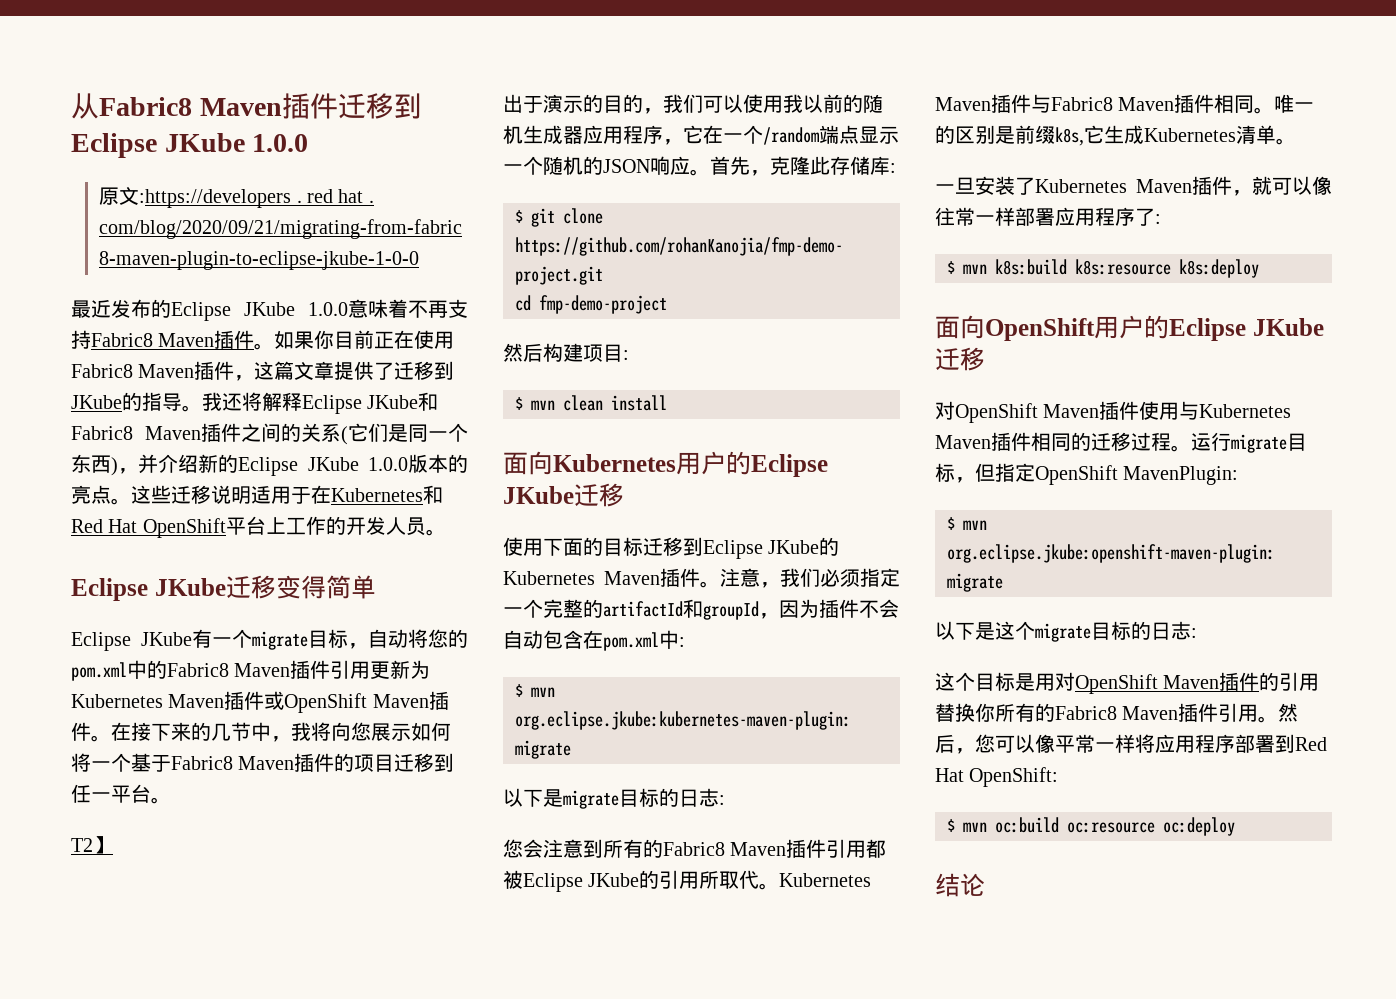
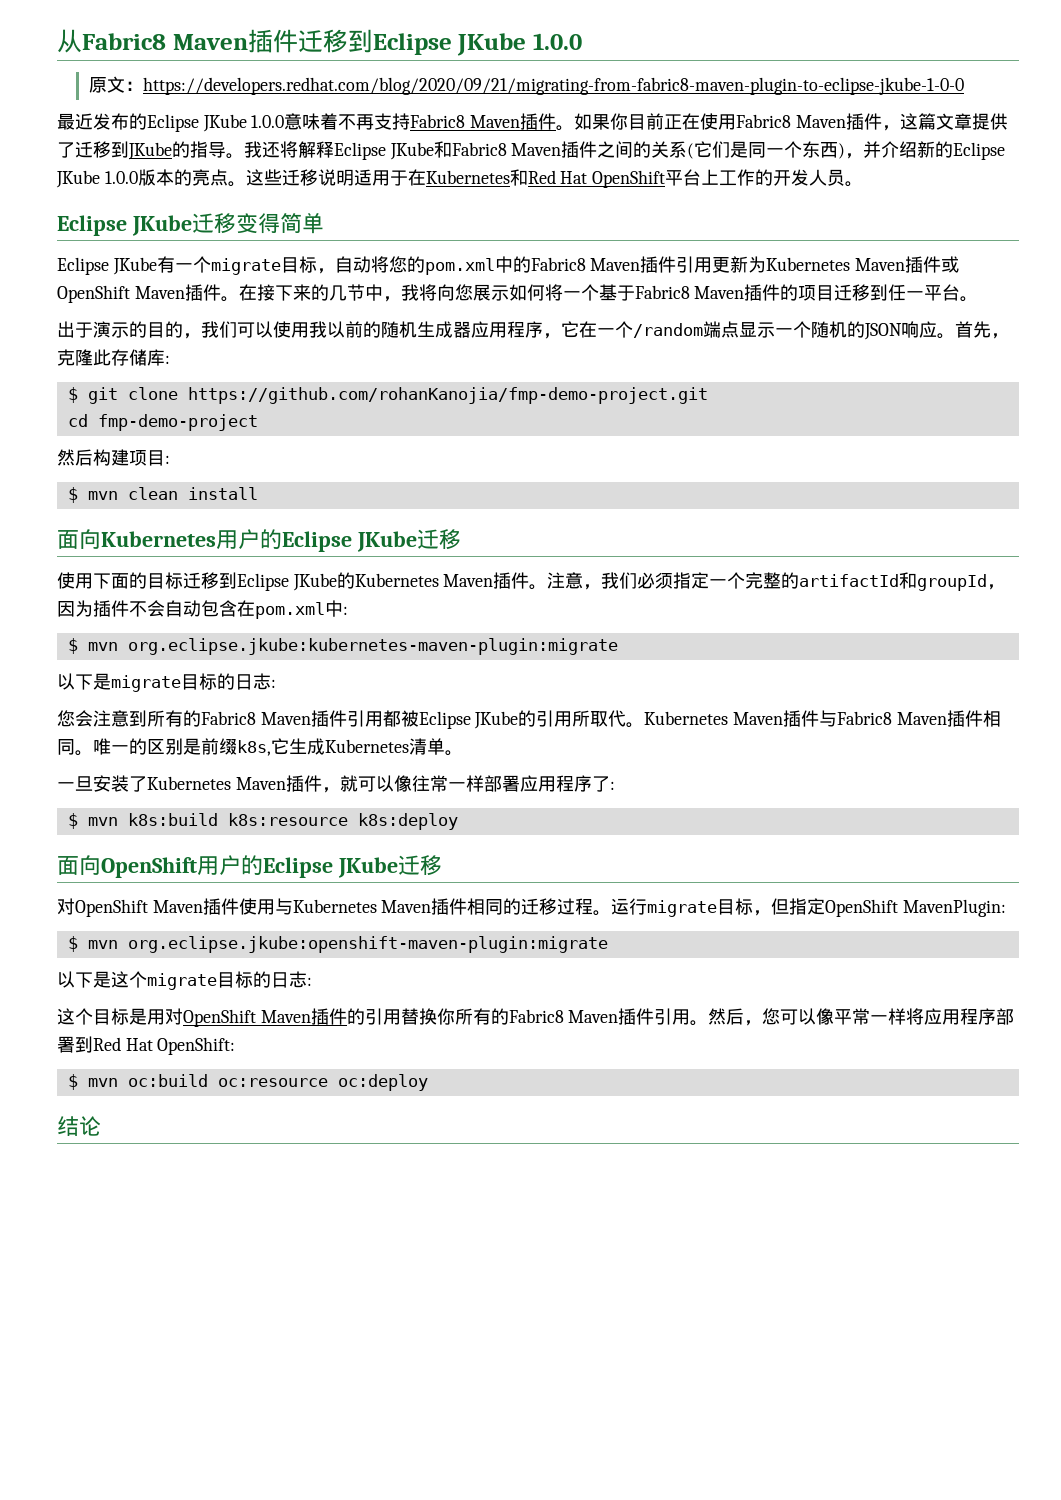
[139,189,374,208] [99,219,463,239] [99,251,420,270] :https://developers . red hat . com/blog/2020/09/21/migrating-from-fabric 8-maven-plugin-to-eclipse-jkube-1-0-0 -> [124,77,964,95] ：https://developers.redhat.com/blog/2020/09/21/migrating-from-fabric8-maven-plugin-to-eclipse-jkube-1-0-0
[71,836,113,854] // T2】 -> (979, 299) none

